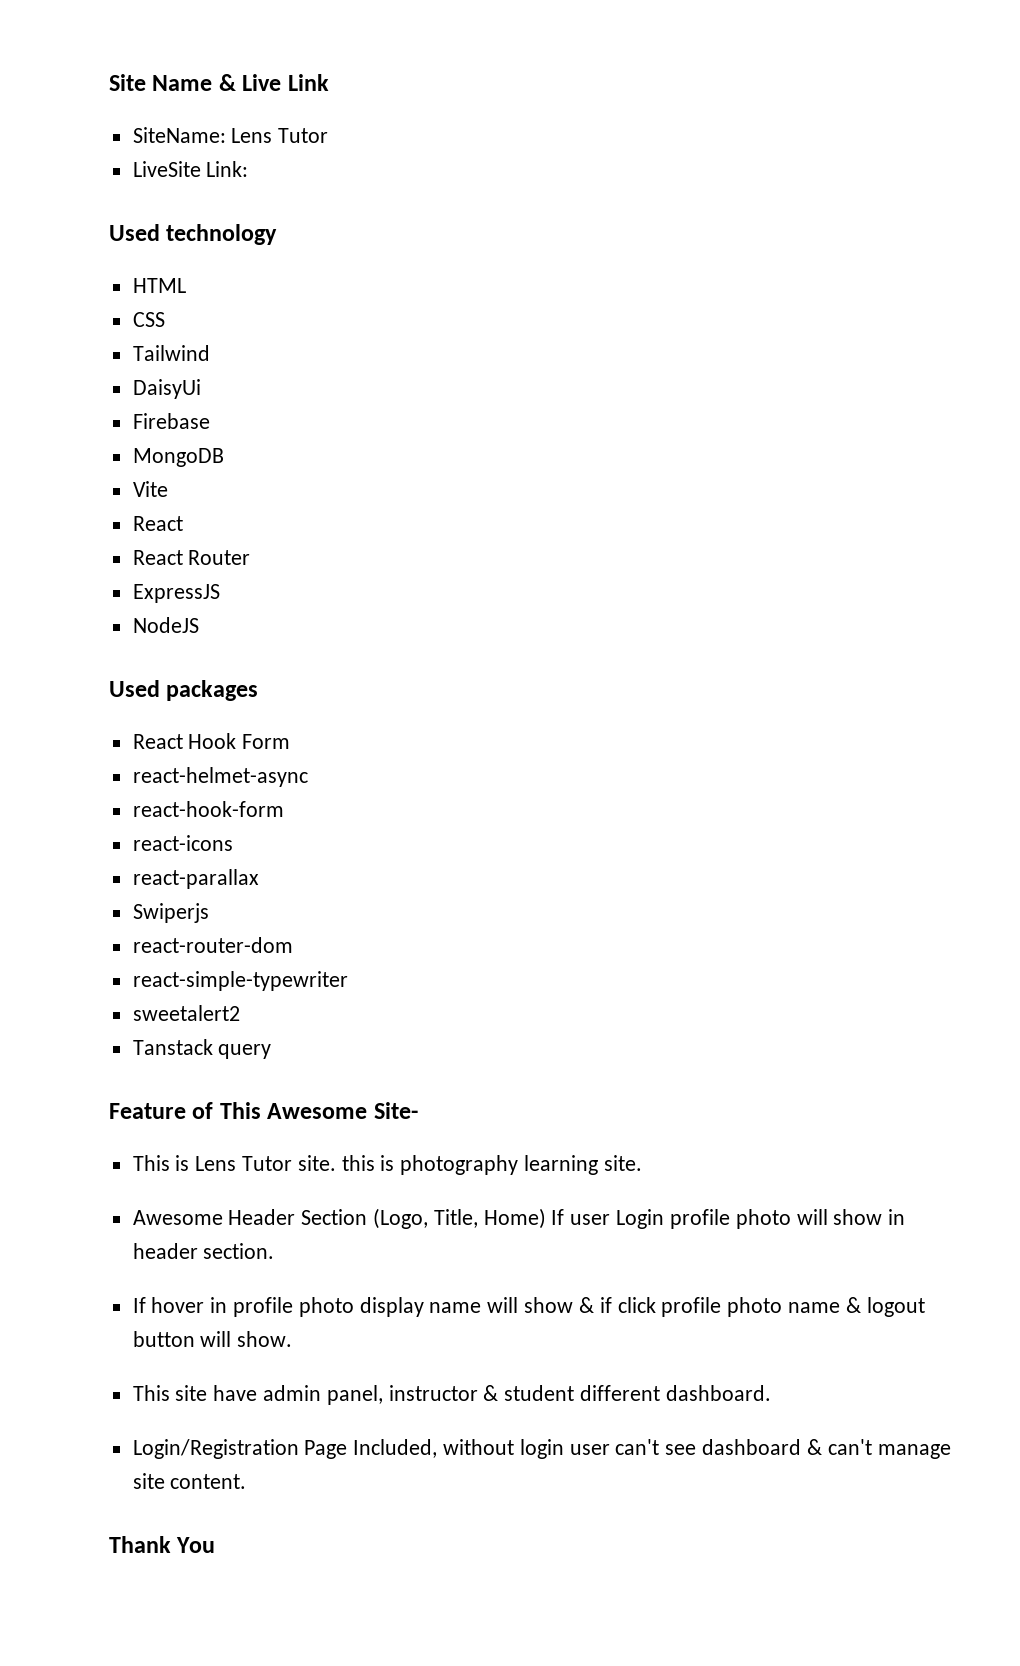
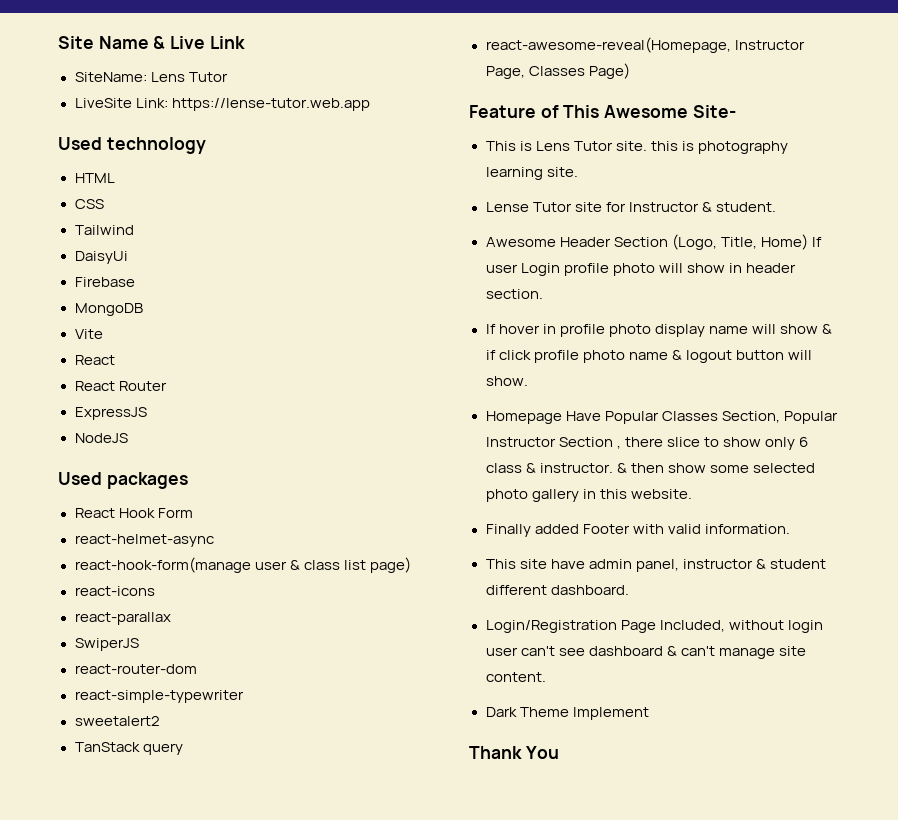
(249, 169) none -> [171,98,370,111] https://lense-tutor.web.app
[132,801,284,817] react-hook-form -> [74,557,411,573] react-hook-form(manage user & class list page)
[132,903,209,923] Swiperjs -> [74,638,139,651] SwiperJS
[132,1039,213,1055] Tanstack -> [74,742,140,752] TanStack
(272, 1051) none -> [485,37,805,53] [485,63,630,79] // react-awesome-reveal(Homepage, Instructor Page, Classes Page)
(642, 1163) none -> [485,202,776,212] // Lense Tutor site for Instructor & student.
(293, 1339) none -> [485,411,838,424] [485,437,808,450] [485,463,815,473] [485,489,692,502] [485,524,790,537] // Homepage Have Popular Classes Section, Popular Instructor Section , there slice to show only 6 class & instructor. & then show some selected photo gallery in this website. // Finally added Footer with valid information.
(247, 1481) none -> [485,707,649,720] // Dark Theme Implement

